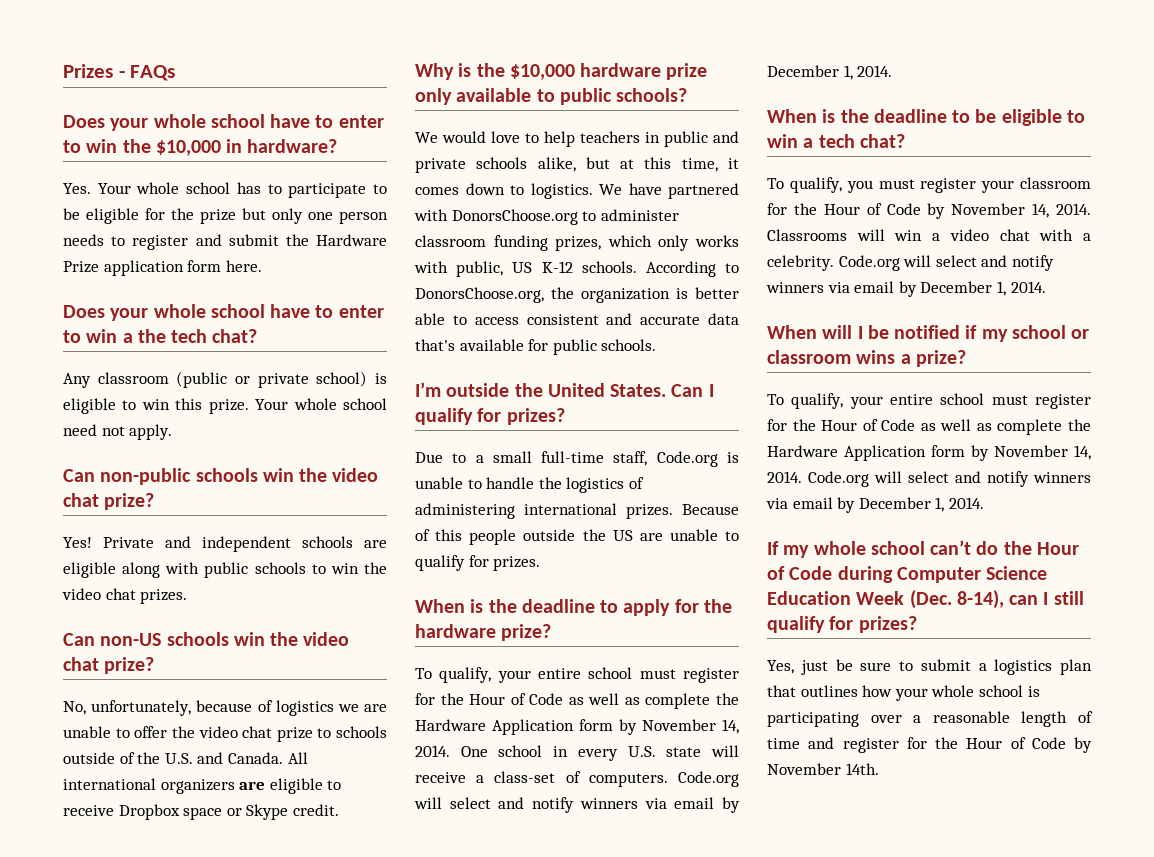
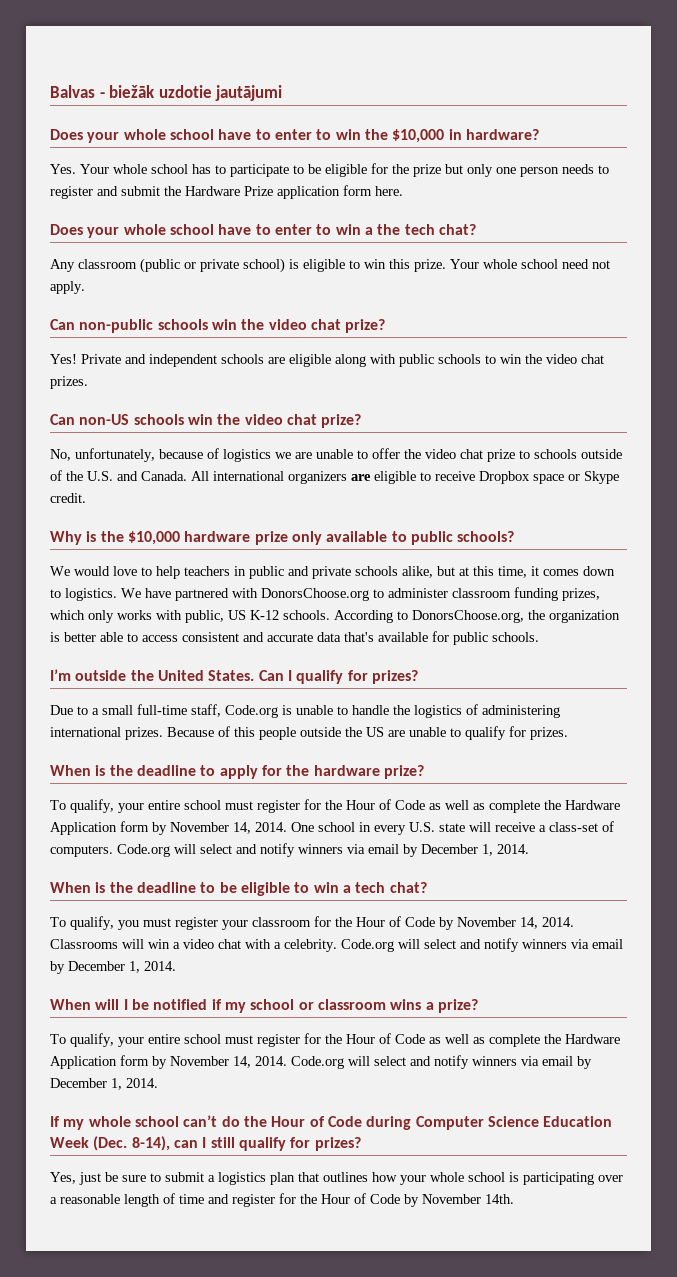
[63,64,176,81] Prizes - FAQs -> [50,85,283,101] Balvas - biežāk uzdotie jautājumi

